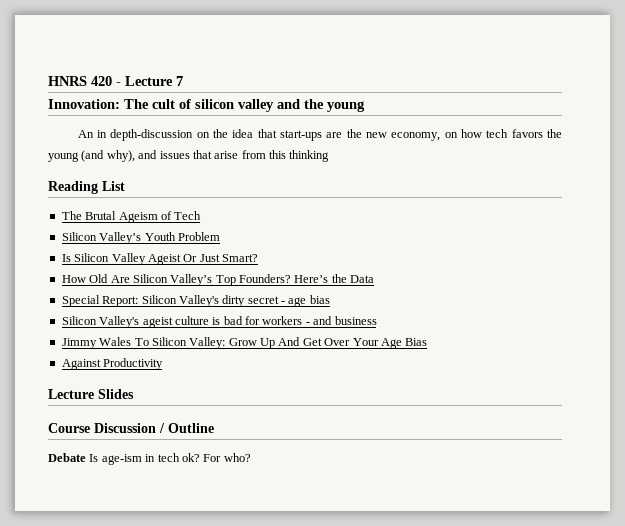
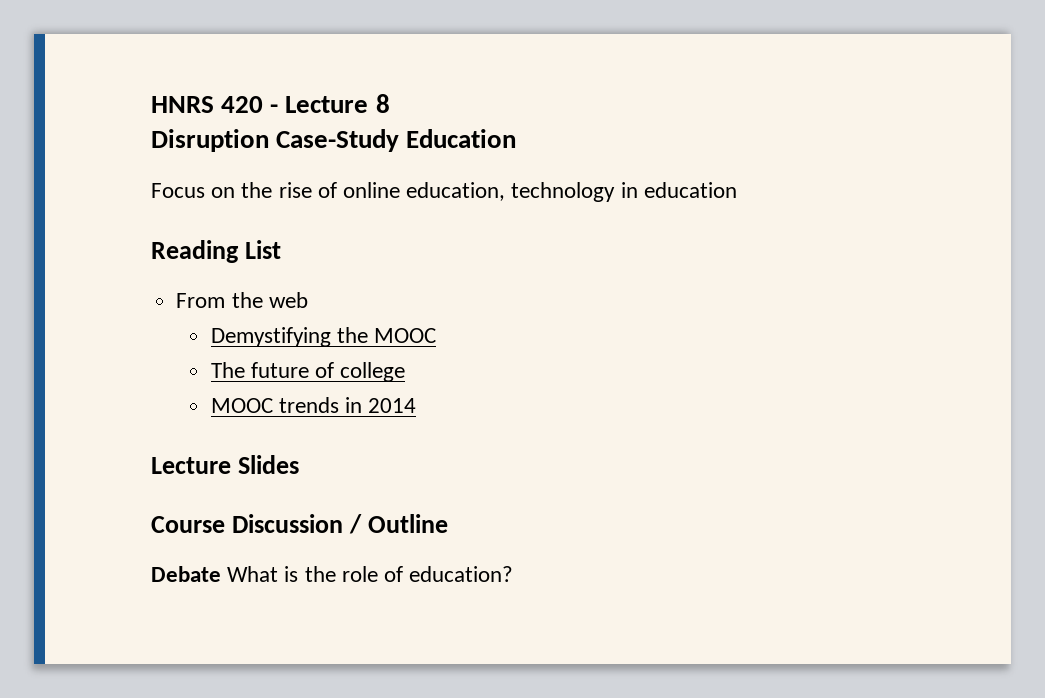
[176,76,183,86] [48,99,365,112] [77,129,563,141] [48,150,330,162] [48,181,125,194] [61,211,202,223] [61,232,220,244] [61,253,258,265] [61,274,375,286] [61,295,330,307] [61,316,377,328] [61,337,428,349] [61,358,164,370] 7 // Innovation: The cult of silicon valley and the young // An in depth-discussion on the idea that start-ups are the new economy, on how tech favors the young (and why), and issues that arise from this thinking // Reading List // The Brutal Ageism of Tech // Silicon Valley’s Youth Problem // Is Silicon Valley Ageist Or Just Smart? // How Old Are Silicon Valley’s Top Founders? Here’s the Data // Special Report: Silicon Valley's dirty secret - age bias // Silicon Valley's ageist culture is bad for workers - and business // Jimmy Wales To Silicon Valley: Grow Up And Get Over Your Age Bias // Against Productivity -> [375,94,390,113] [151,129,517,152] [151,182,737,202] [151,240,281,263] [176,292,308,308] [210,327,437,347] [210,362,406,382] [210,397,417,413] 8 // Disruption Case-Study Education // Focus on the rise of online education, technology in education // Reading List // From the web // Demystifying the MOOC // The future of college // MOOC trends in 2014
[89,453,251,465] Is age-ism in tech ok? For who? -> [227,566,514,582] What is the role of education?

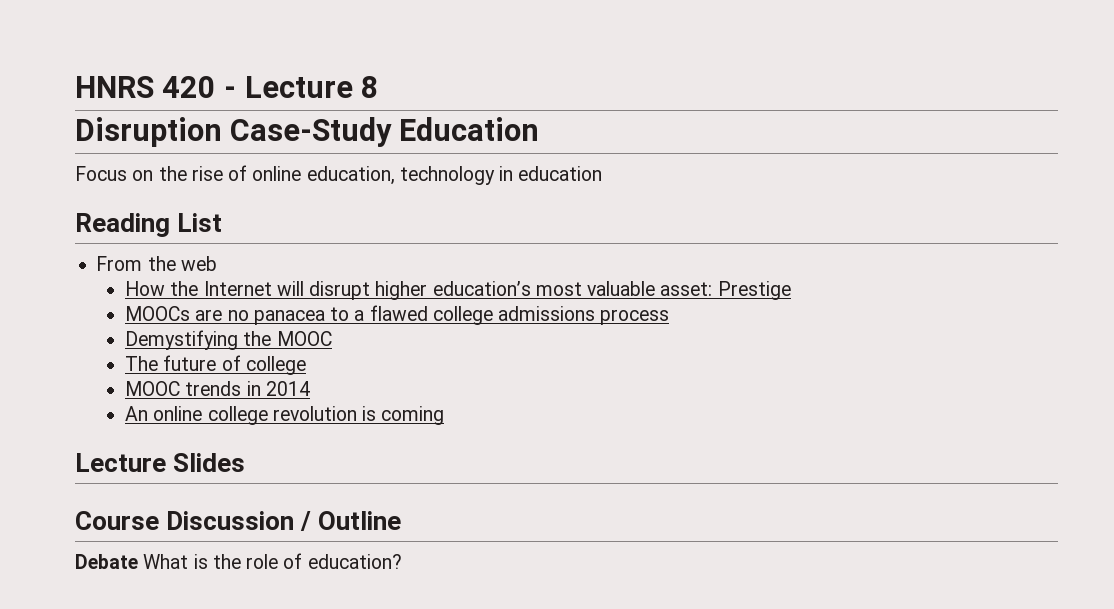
(308, 300) none -> [124,281,791,300] [124,305,670,325] // How the Internet will disrupt higher education’s most valuable asset: Prestige // MOOCs are no panacea to a flawed college admissions process
(417, 405) none -> [124,406,445,425] // An online college revolution is coming

